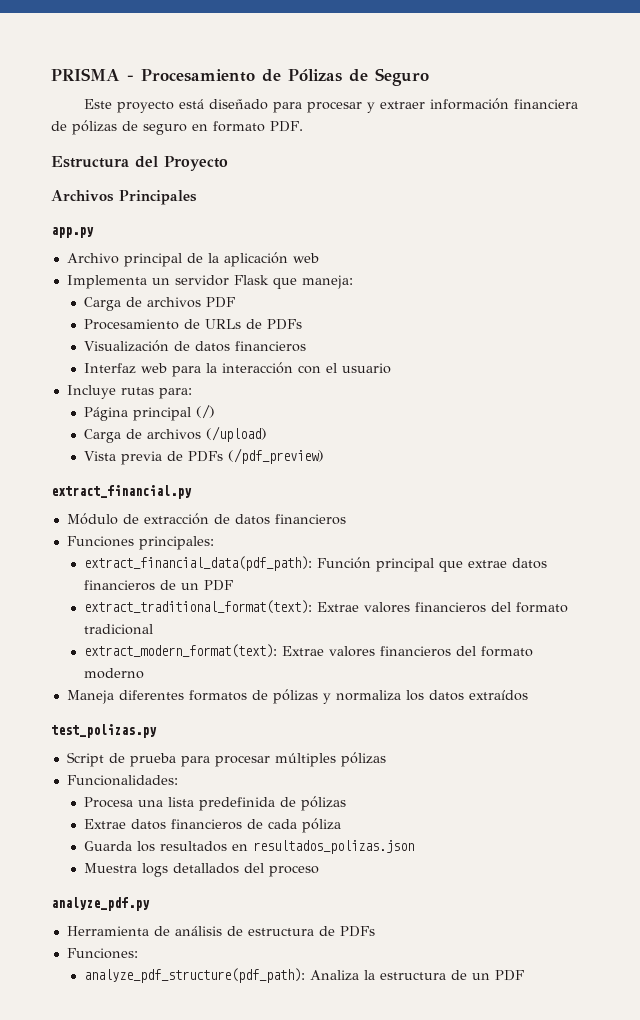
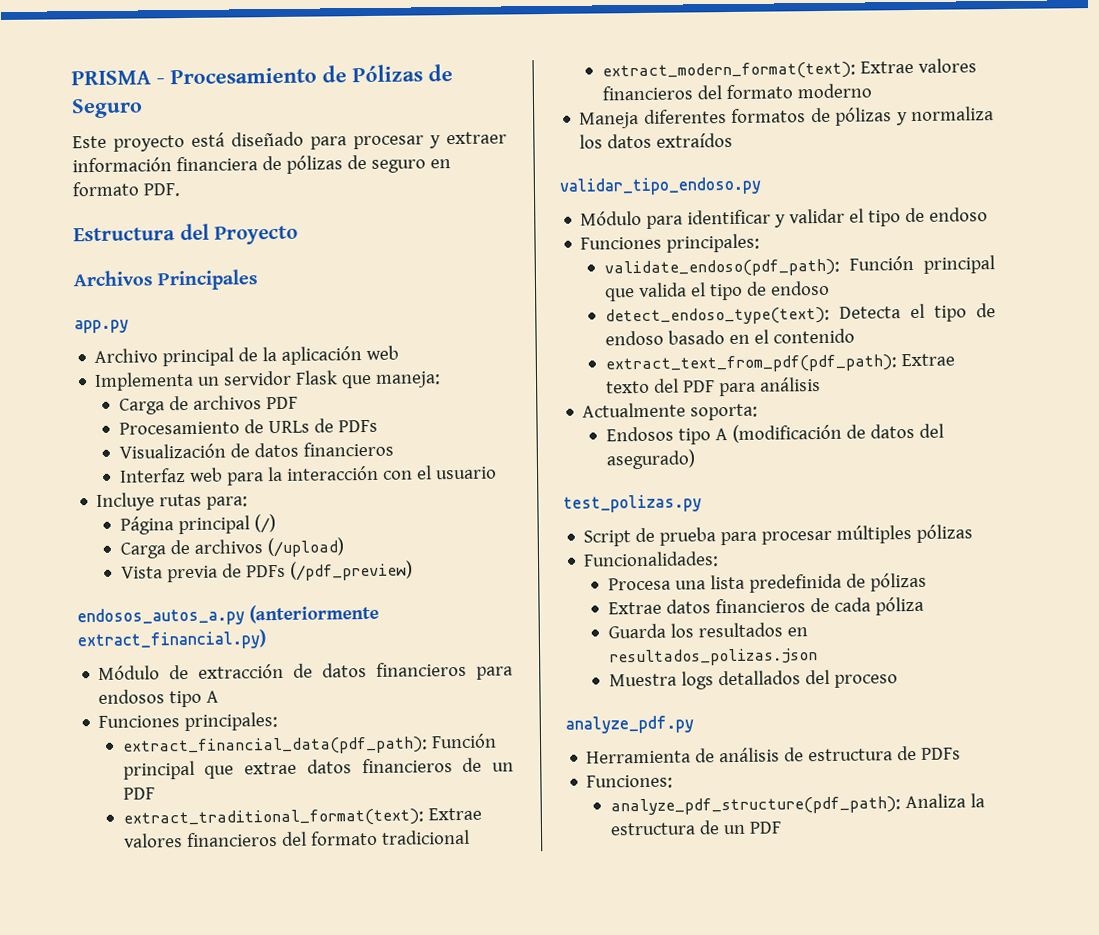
[51,485,192,499] extract_financial.py -> [77,603,379,627] [77,629,266,651] endosos_autos_a.py (anteriormente extract_financial.py)
(346, 519) none -> [476,666,513,680] [98,689,220,708] para endosos tipo A
(528, 695) none -> [559,176,762,196] [580,207,989,229] [580,233,761,253] [603,255,995,278] [604,280,830,302] [604,303,996,326] [604,328,855,346] [604,353,955,374] [605,377,821,397] [582,402,759,421] [605,423,944,445] [605,449,696,470] // validar_tipo_endoso.py // Módulo para identificar y validar el tipo de endoso // Funciones principales: // validate_endoso(pdf_path): Función principal que valida el tipo de endoso // detect_endoso_type(text): Detecta el tipo de endoso basado en el contenido // extract_text_from_pdf(pdf_path): Extrae texto del PDF para análisis // Actualmente soporta: // Endosos tipo A (modificación de datos del asegurado)

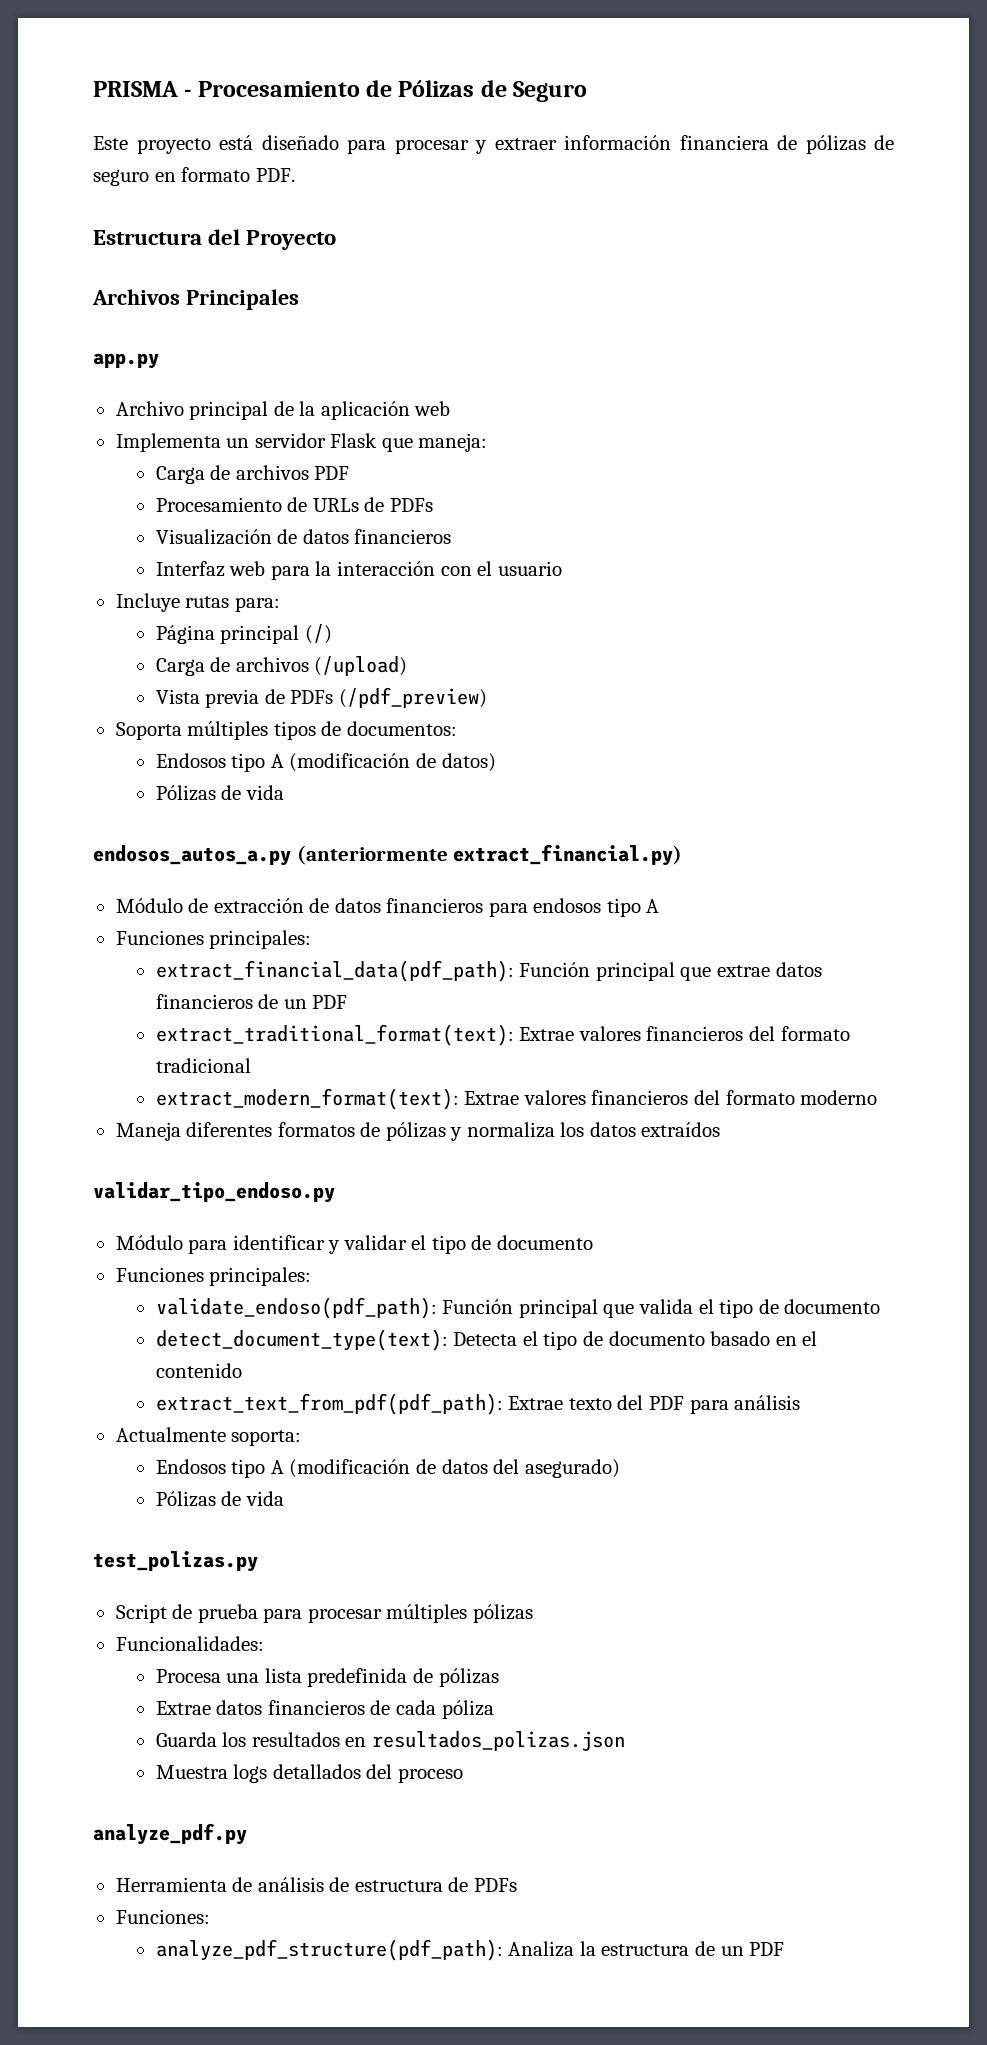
(413, 570) none -> [115,721,457,740] [155,753,496,772] [155,785,284,801] // Soporta múltiples tipos de documentos: // Endosos tipo A (modificación de datos) // Pólizas de vida
[929,207,989,222] endoso -> [496,1235,593,1250] documento
[769,280,830,296] [604,306,830,326] endoso // detect_endoso_type(text): -> [784,1299,881,1314] [155,1329,448,1351] documento // detect_document_type(text):
[604,330,664,346] endoso -> [608,1331,705,1346] documento
(696, 459) none -> [155,1491,284,1507] // Pólizas de vida

